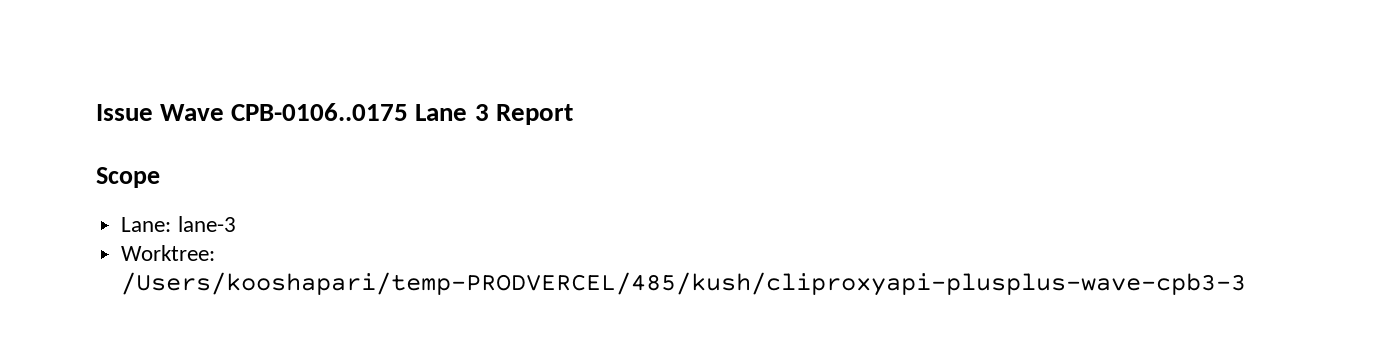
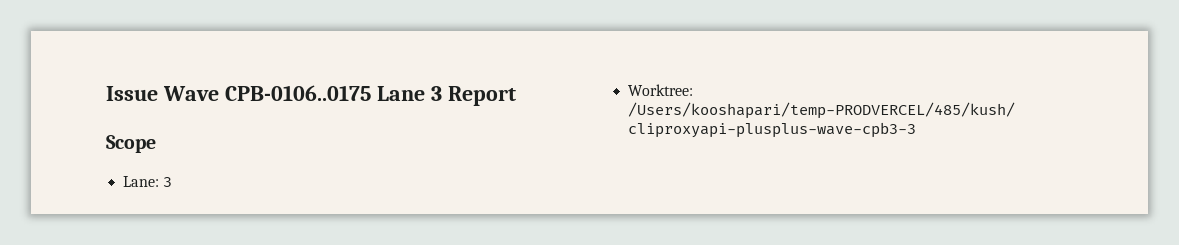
[177,216,236,232] lane-3 -> [163,177,173,187] 3

